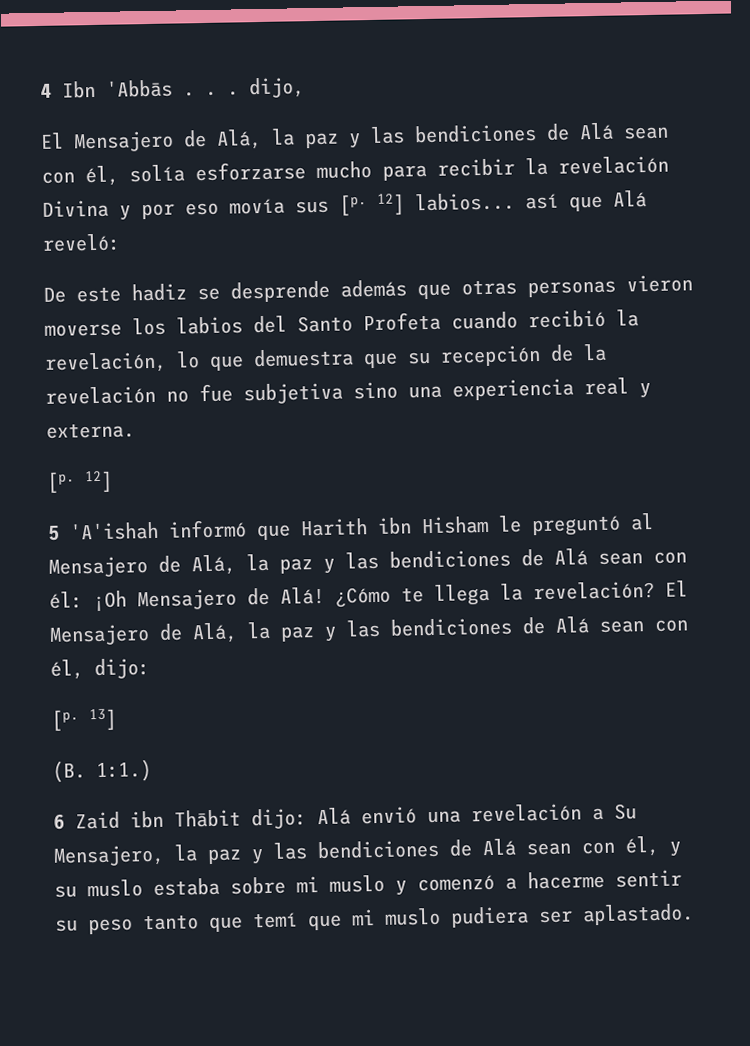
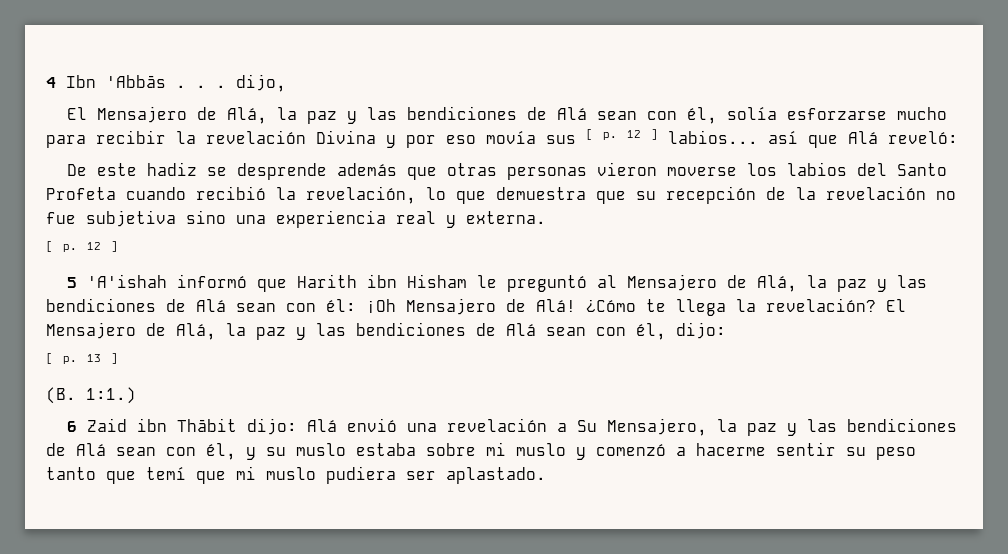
[339,193,405,217] [p. 12] -> [586,129,658,140] [ p. 12 ]
[47,470,113,494] [p. 12] -> [46,241,118,252] [ p. 12 ]
[51,708,117,732] [p. 13] -> [46,353,118,364] [ p. 13 ]

